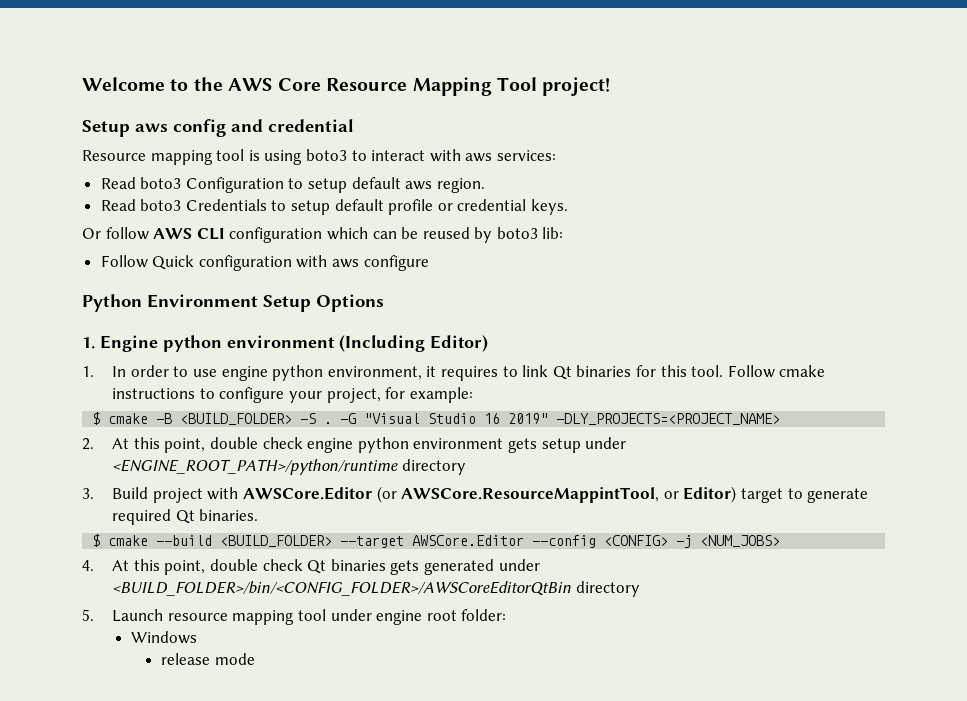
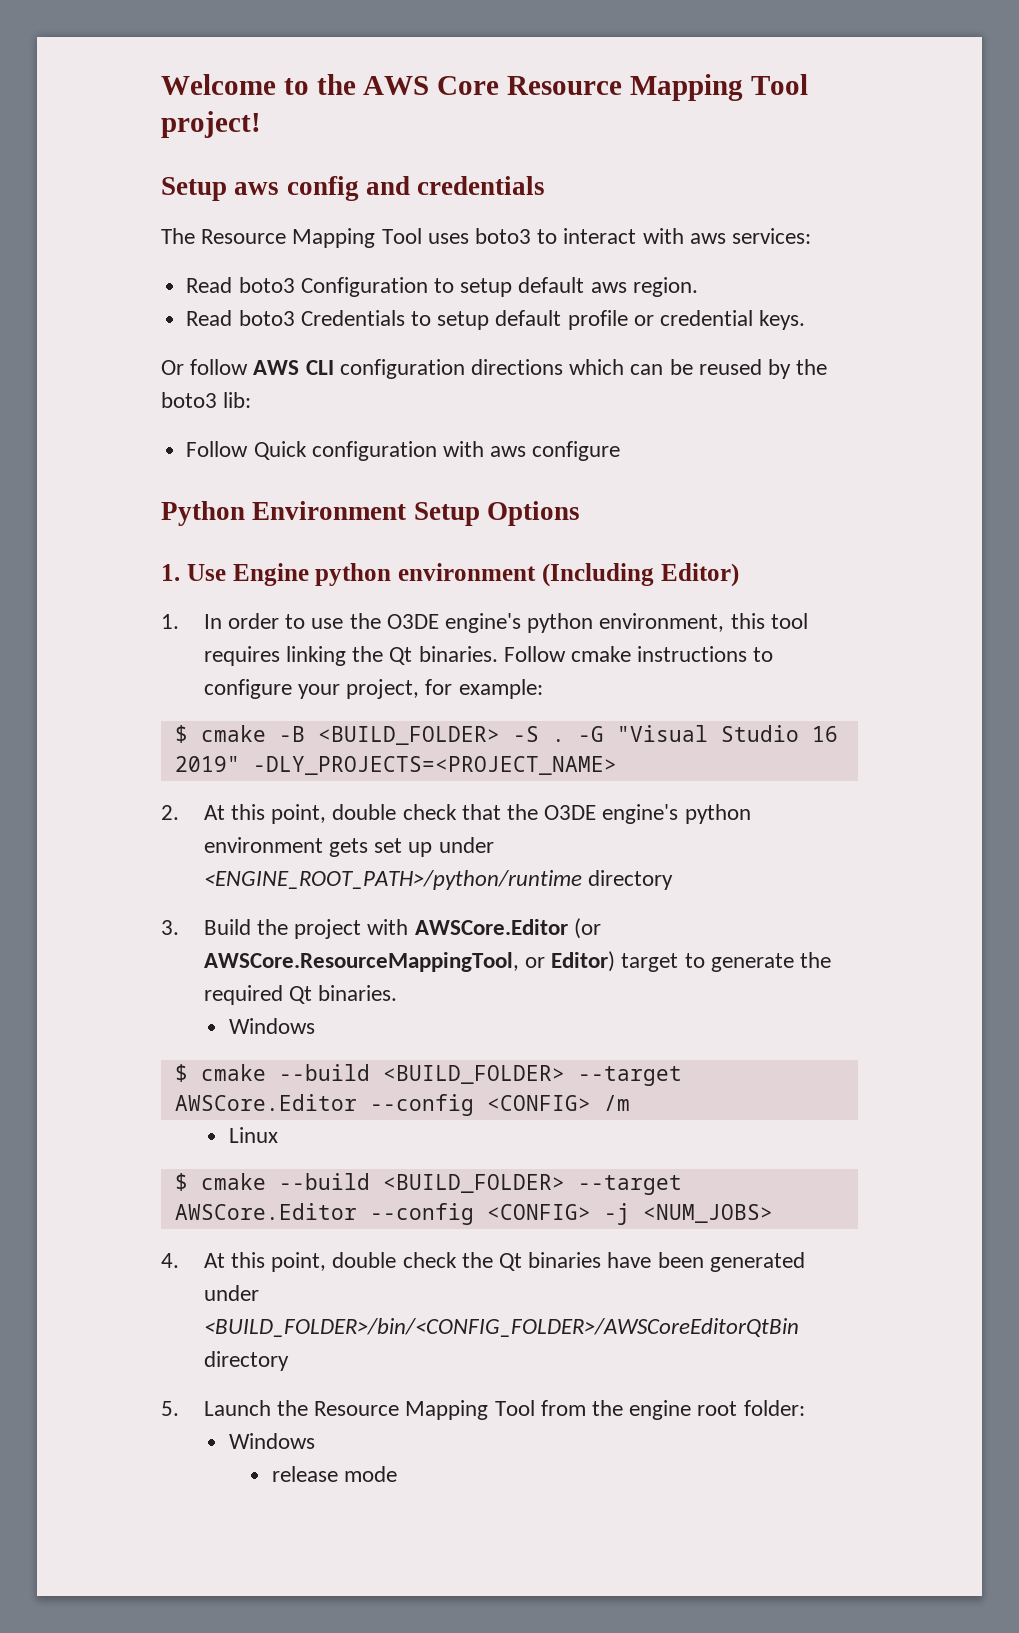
[268,119,354,132] [82,149,303,165] credential // Resource mapping tool is using -> [417,176,546,195] [161,228,469,248] credentials // The Resource Mapping Tool uses
(323, 235) none -> [471,359,564,375] directions
(493, 235) none -> [796,359,828,375] the
(95, 343) none -> [186,564,226,581] Use
[221,365,724,381] engine python environment, it requires to link Qt binaries for this tool. -> [349,613,808,633] [203,646,498,666] the O3DE engine's python environment, this tool requires linking the Qt binaries.
[307,438,354,453] engine -> [461,804,679,824] that the O3DE engine's
[541,438,581,453] setup -> [374,838,433,857] set up
(149, 493) none -> [256,919,288,935] the
[401,487,660,503] AWSCore.ResourceMappintTool, -> [203,952,519,972] AWSCore.ResourceMappingTool,
(869, 495) none -> [800,952,832,968] the
(259, 515) none -> [229,1018,316,1034] [174,1064,682,1086] [174,1094,630,1116] [229,1127,279,1143] // Windows // $ cmake --build <BUILD_FOLDER> --target AWSCore.Editor --config <CONFIG> /m // Linux
[307,559,420,575] Qt binaries gets -> [461,1252,704,1271] the Qt binaries have been
[167,609,372,625] resource mapping tool under -> [276,1400,624,1420] the Resource Mapping Tool from the

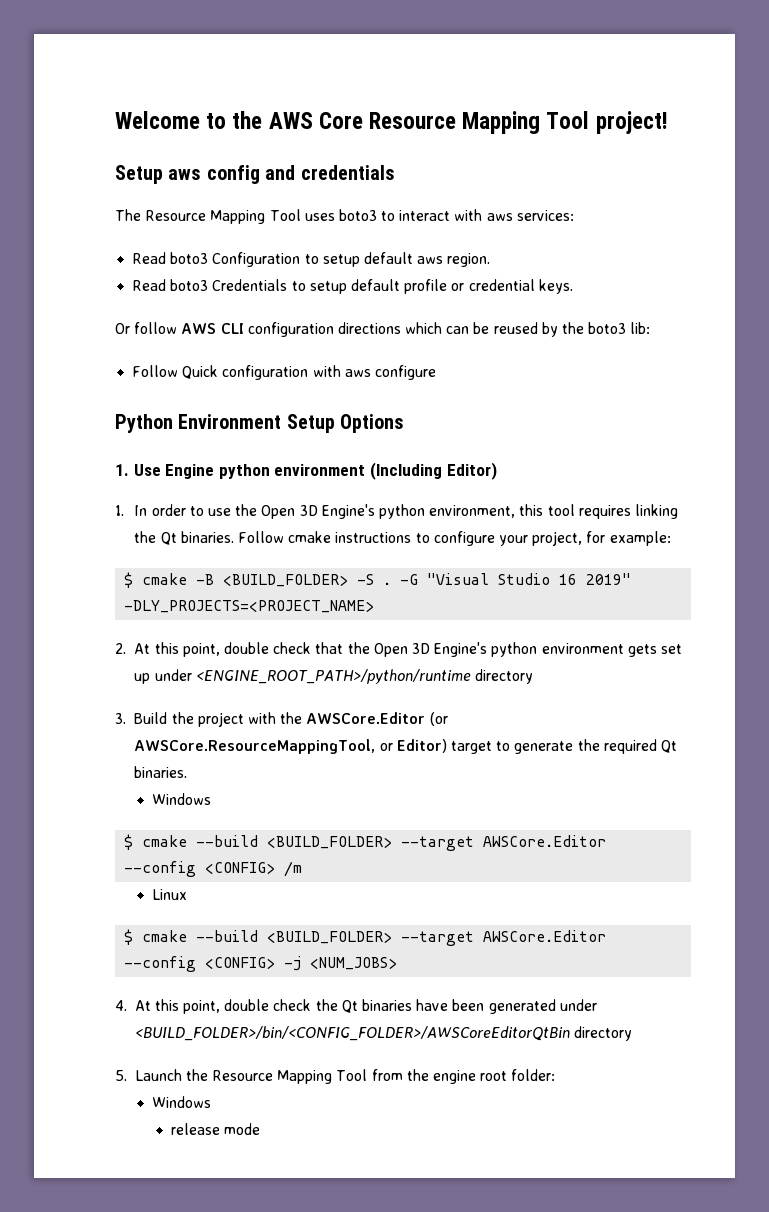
[386,613,522,633] O3DE engine's -> [261,504,375,519] Open 3D Engine's
[544,804,679,824] O3DE engine's -> [373,642,488,657] Open 3D Engine's
(409, 927) none -> [280,712,303,724] the

